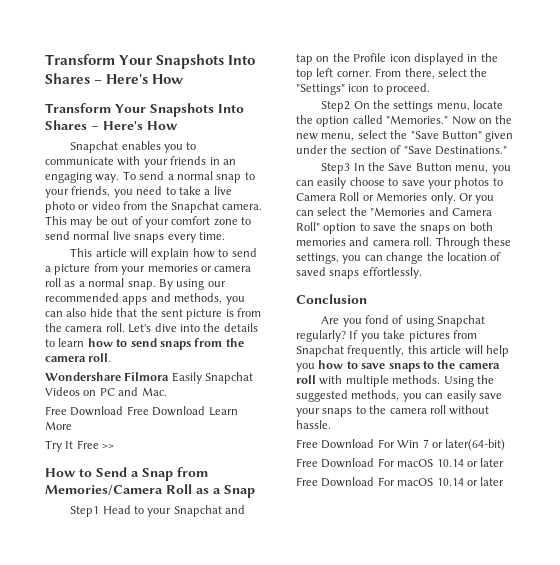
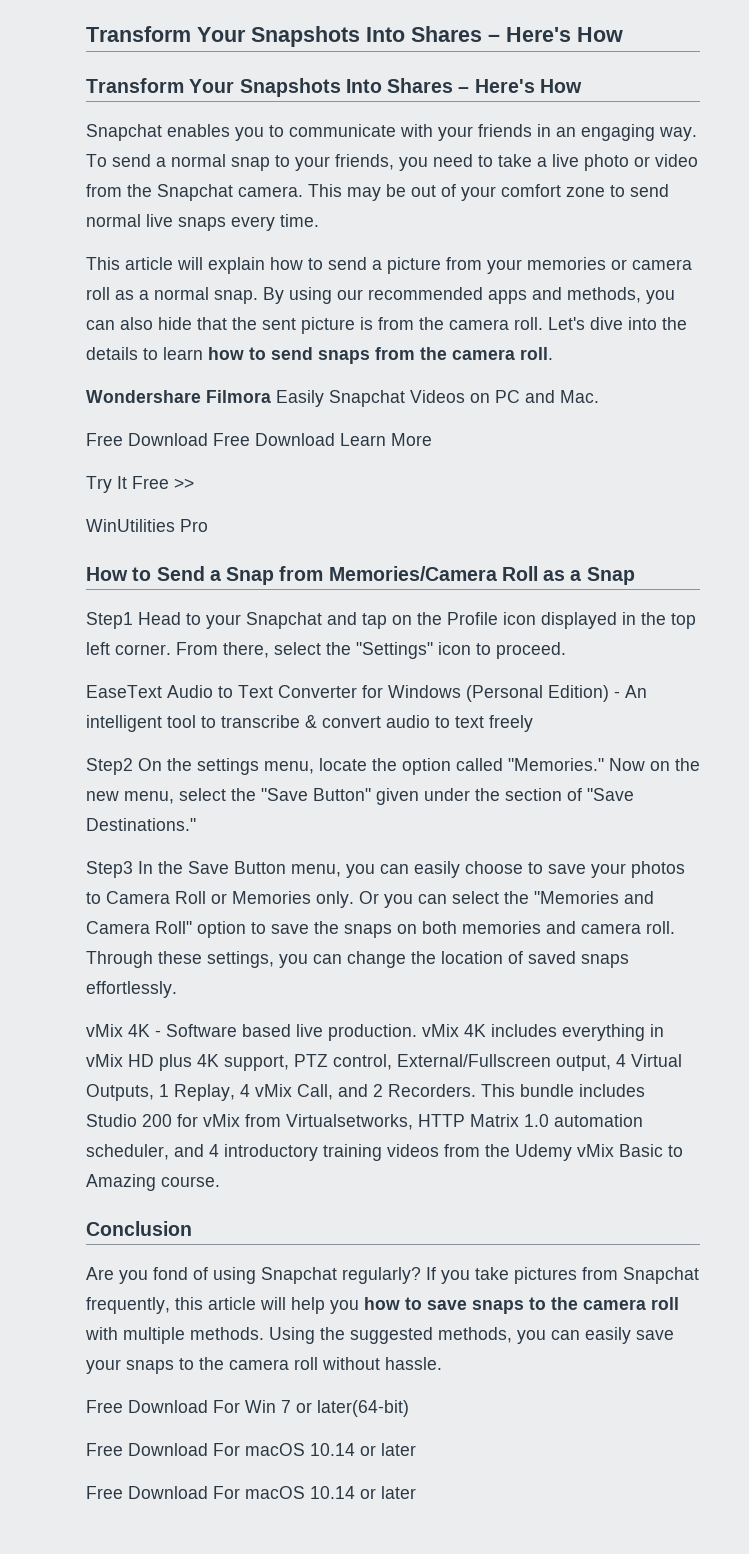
(115, 446) none -> [86,519,208,532] // WinUtilities Pro
(431, 89) none -> [86,685,647,702] [86,715,533,732] // EaseText Audio to Text Converter for Windows (Personal Edition) - An intelligent tool to transcribe & convert audio to text freely
(422, 273) none -> [86,1024,664,1041] [86,1054,682,1071] [86,1084,645,1101] [86,1114,643,1130] [86,1144,683,1161] [86,1174,220,1191] // vMix 4K - Software based live production. vMix 4K includes everything in vMix HD plus 4K support, PTZ control, External/Fullscreen output, 4 Virtual Outputs, 1 Replay, 4 vMix Call, and 2 Recorders. This bundle includes Studio 200 for vMix from Virtualsetworks, HTTP Matrix 1.0 automation scheduler, and 4 introductory training videos from the Udemy vMix Basic to Amazing course.

